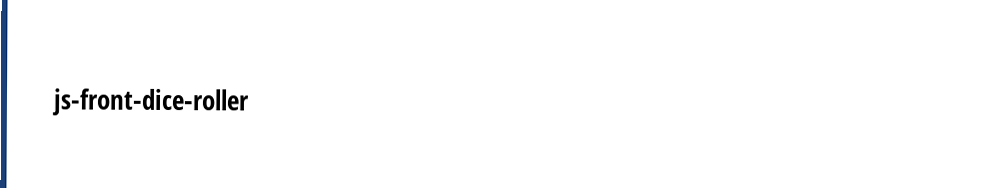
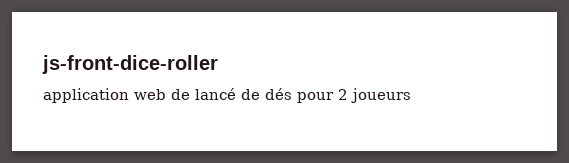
(250, 102) none -> [43,88,411,103] // application web de lancé de dés pour 2 joueurs

